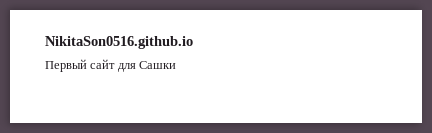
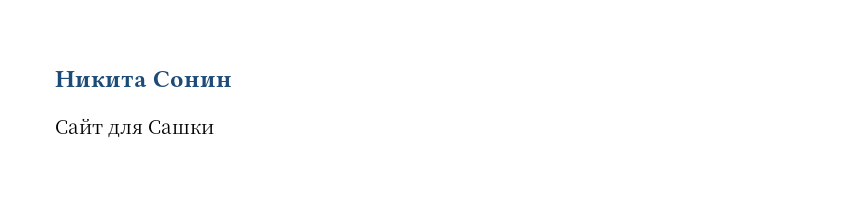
[45,36,193,49] [45,59,116,72] NikitaSon0516.github.io // Первый сайт -> [55,71,232,87] [55,118,103,134] Никита Сонин // Сайт

